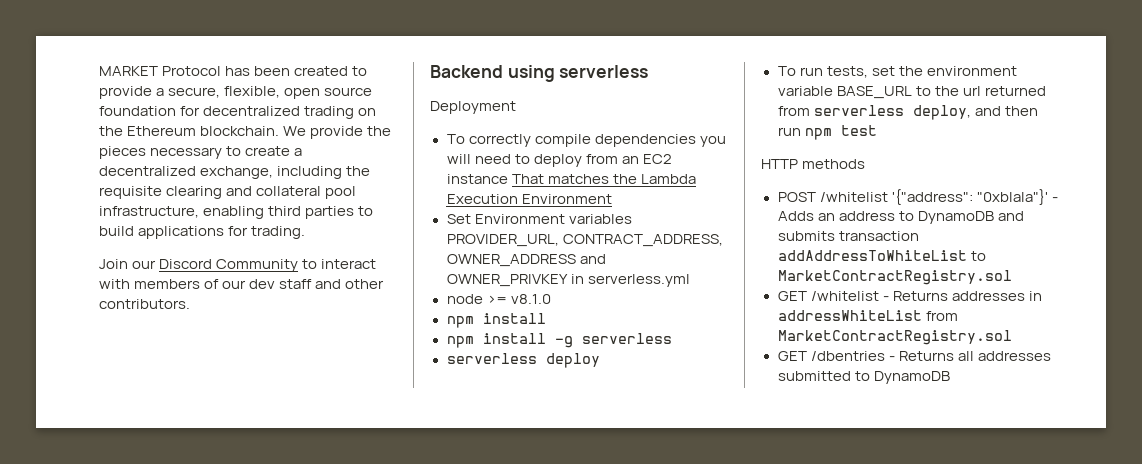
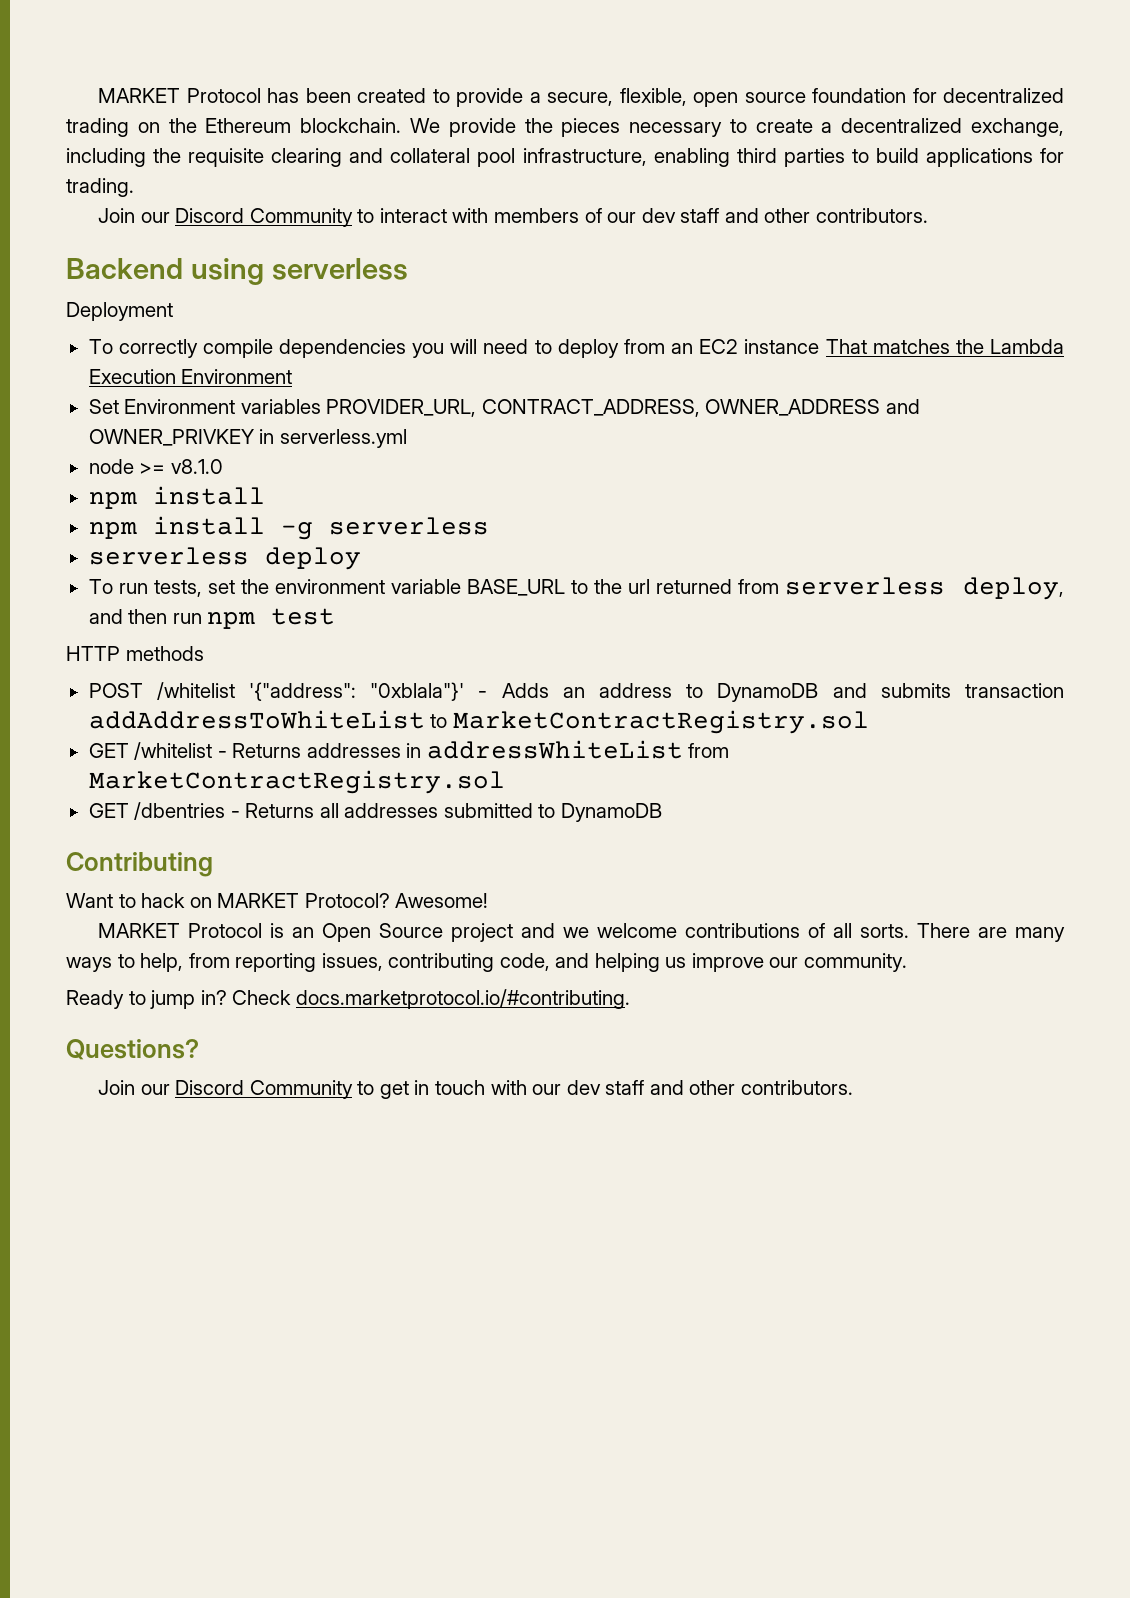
(950, 377) none -> [66,852,213,877] [66,893,489,908] [98,923,1065,942] [66,953,907,972] [66,989,630,1009] [66,1039,199,1060] [98,1080,853,1099] // Contributing // Want to hack on MARKET Protocol? Awesome! // MARKET Protocol is an Open Source project and we welcome contributions of all sorts. There are many ways to help, from reporting issues, contributing code, and helping us improve our community. // Ready to jump in? Check docs.marketprotocol.io/#contributing. // Questions? // Join our Discord Community to get in touch with our dev staff and other contributors.

